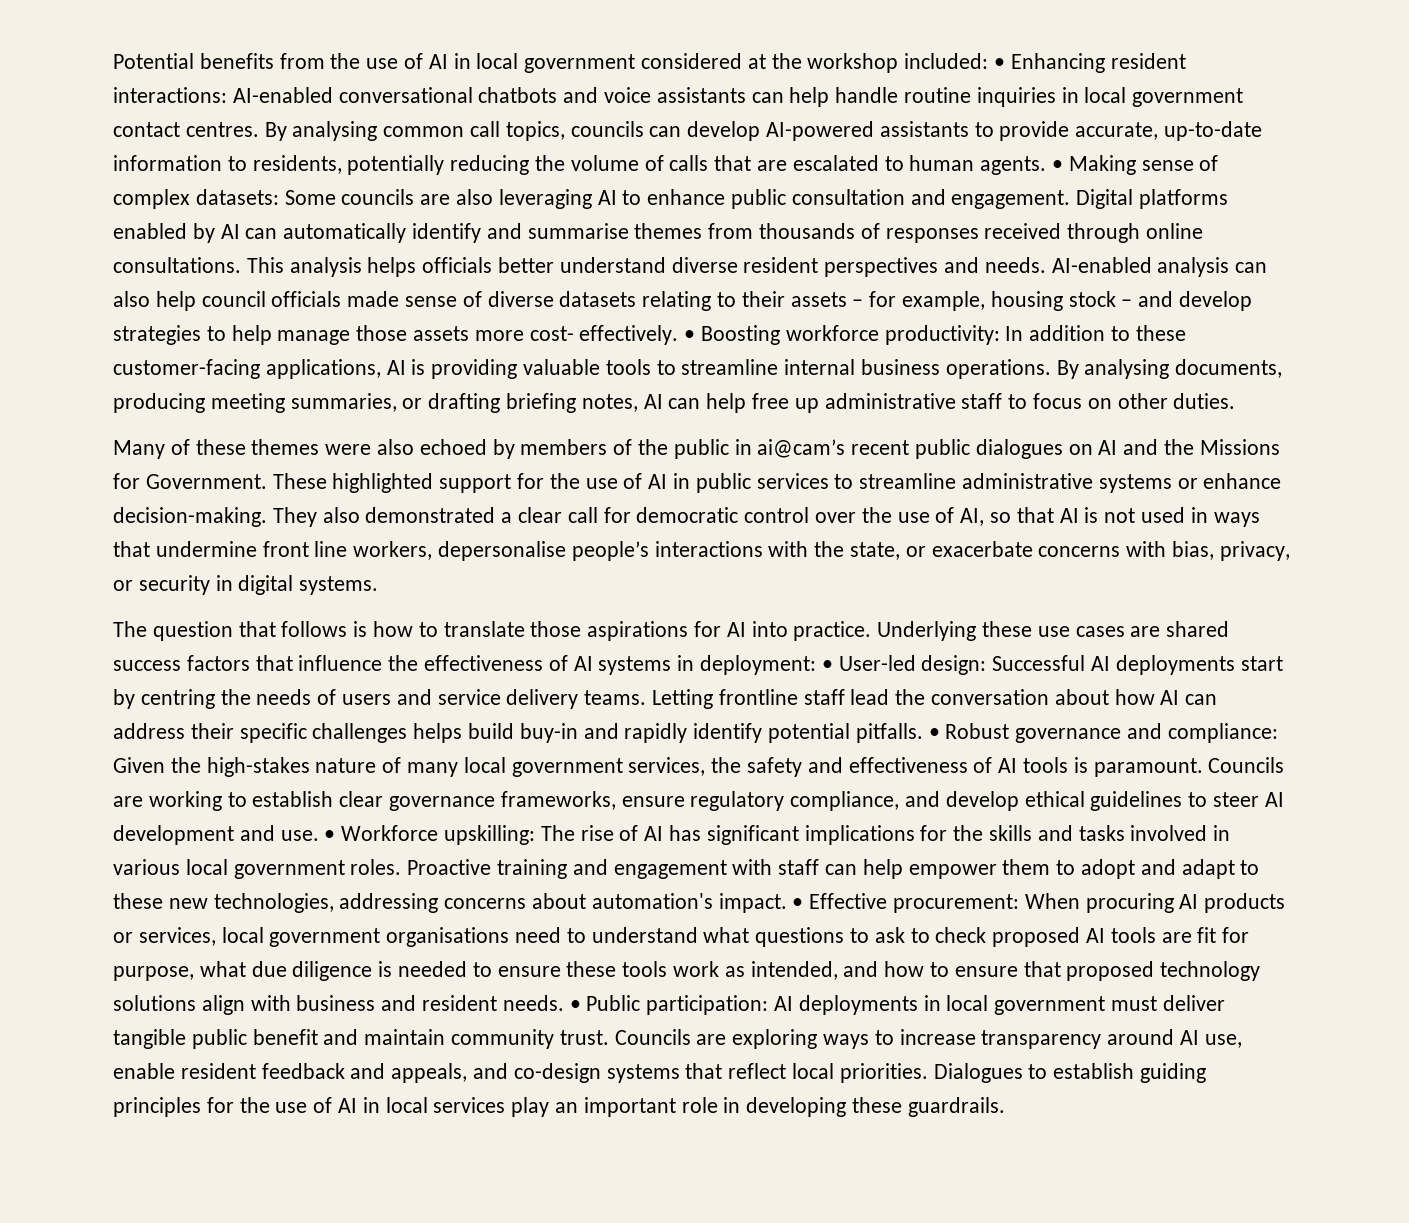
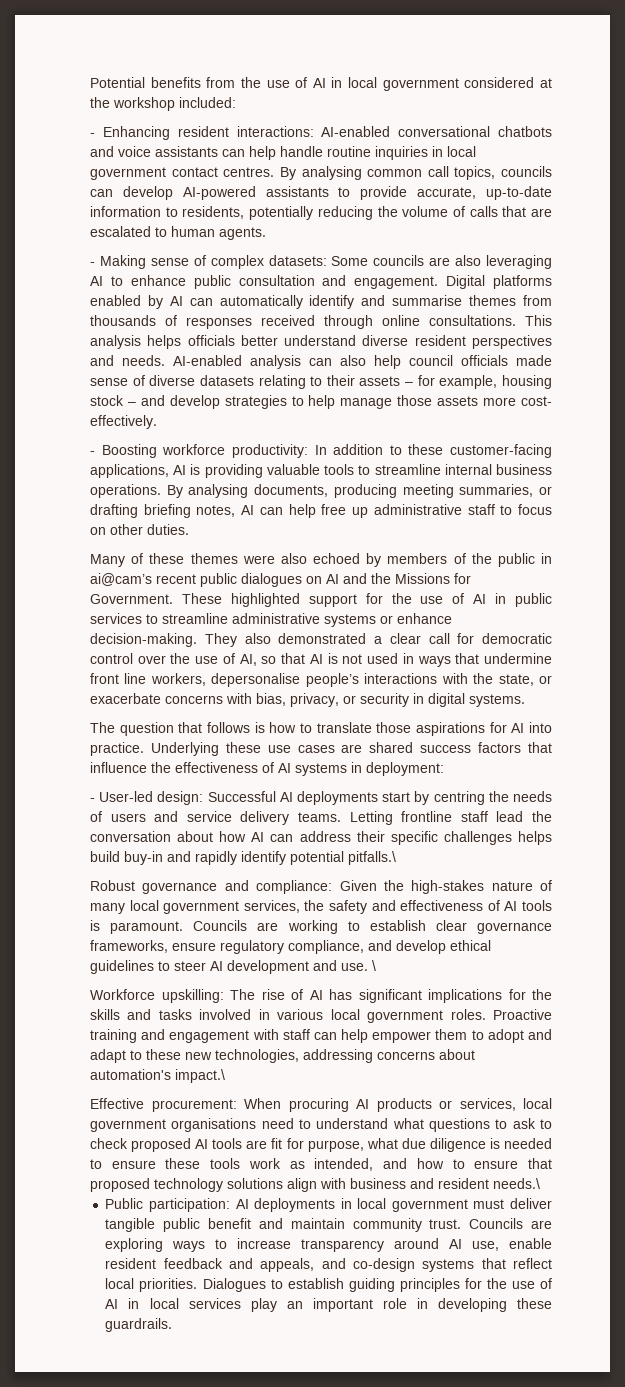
[994,58,1006,69] • -> [90,133,95,137] // -
[1052,160,1064,171] • -> [90,262,95,266] // -
[684,330,696,341] • -> [90,451,95,455] // -
[821,660,833,671] • -> [90,798,95,802] // -
[855,723,940,743] pitfalls. • -> [348,851,396,865] pitfalls.\ //
[324,830,336,841] • -> [372,960,376,971] \ //
[718,893,804,913] impact. • -> [175,1069,225,1083] impact.\ //
[502,995,581,1011] needs. • -> [493,1178,540,1189] needs.\ //

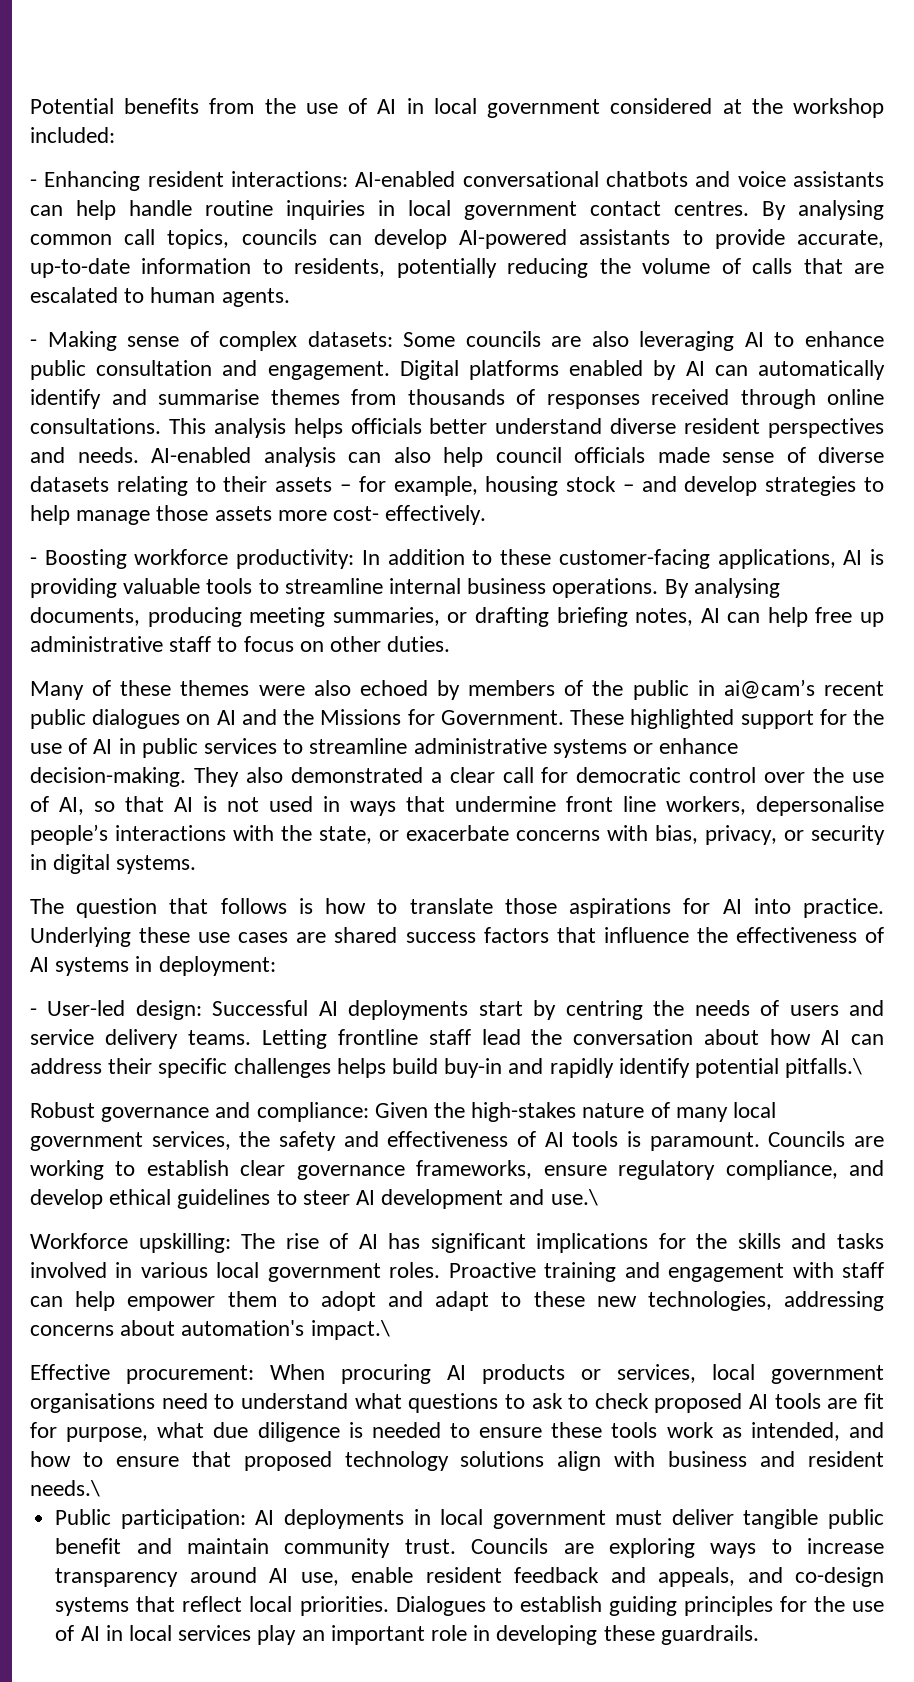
[341,960,376,971] use. \ -> [550,1189,598,1206] use.\

